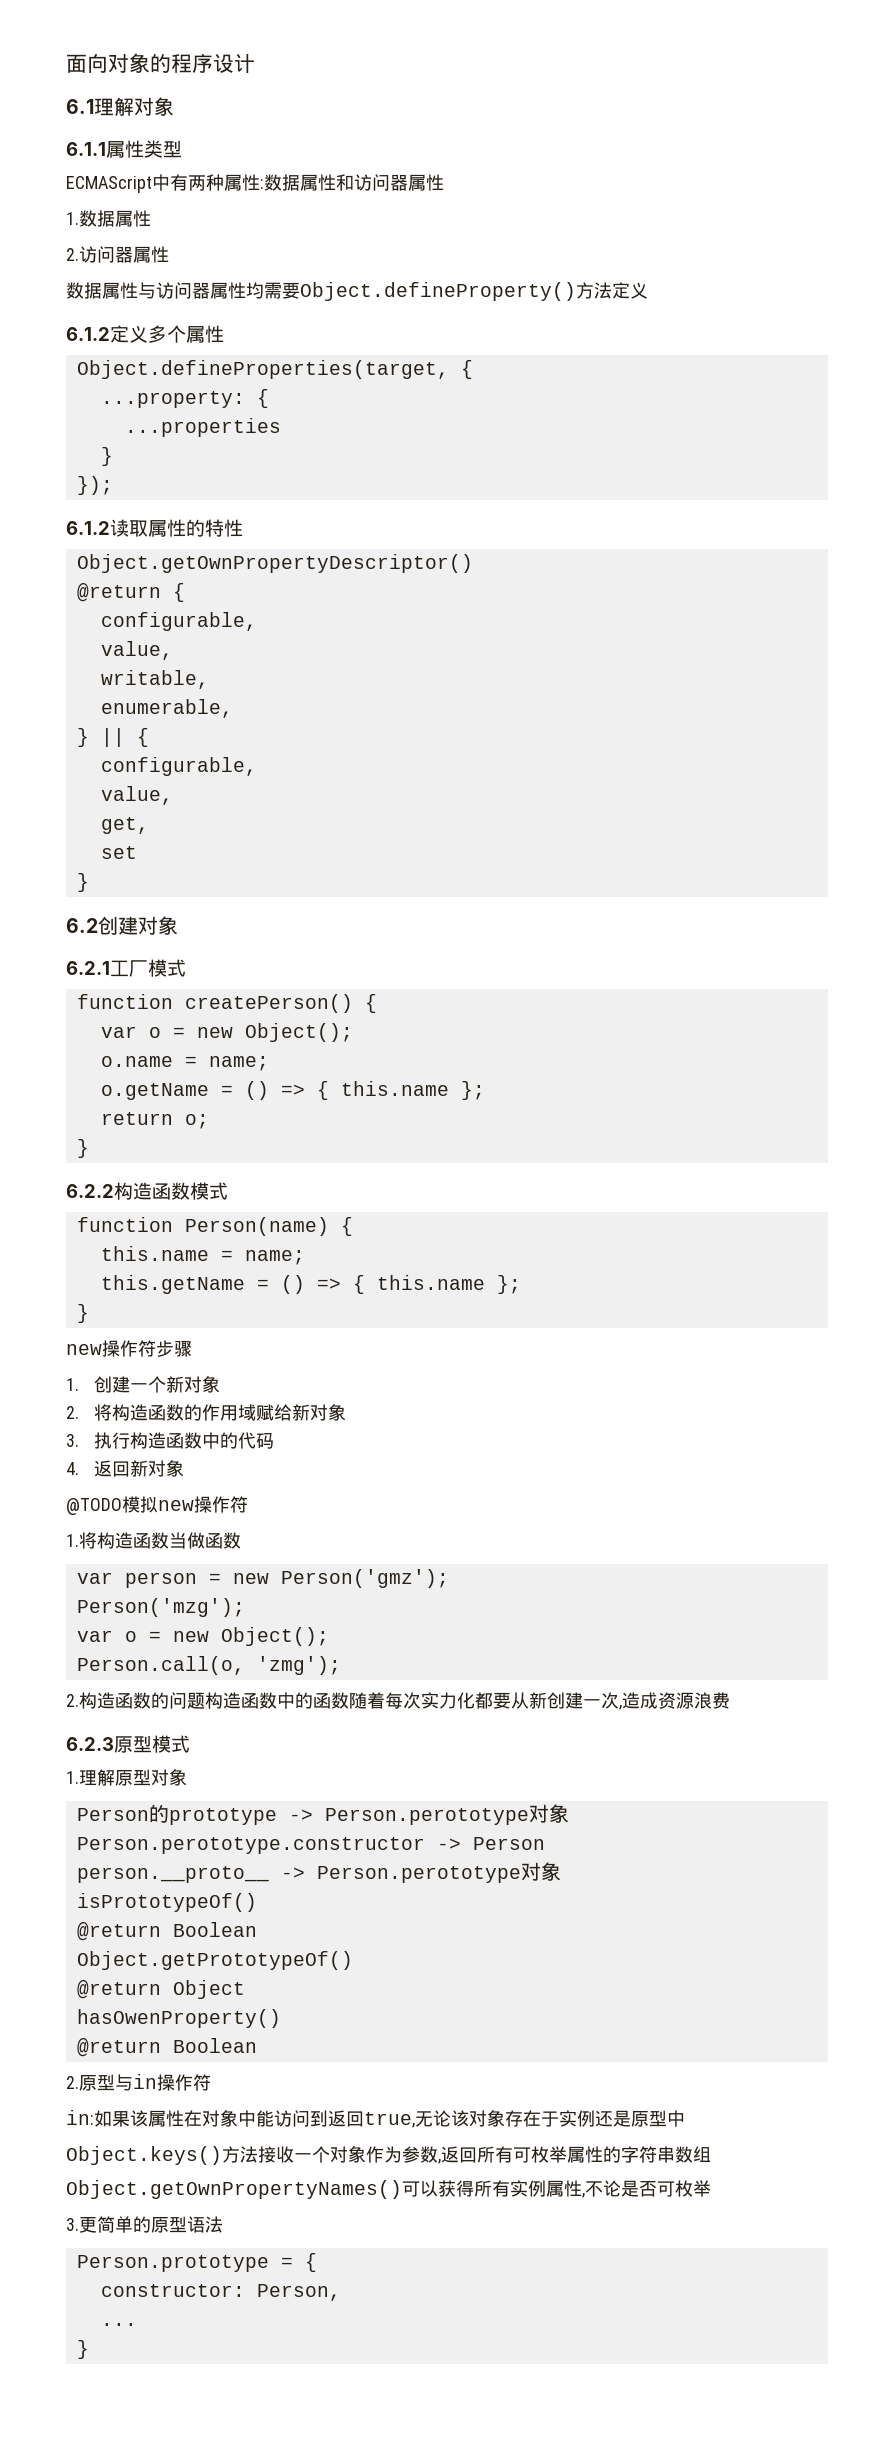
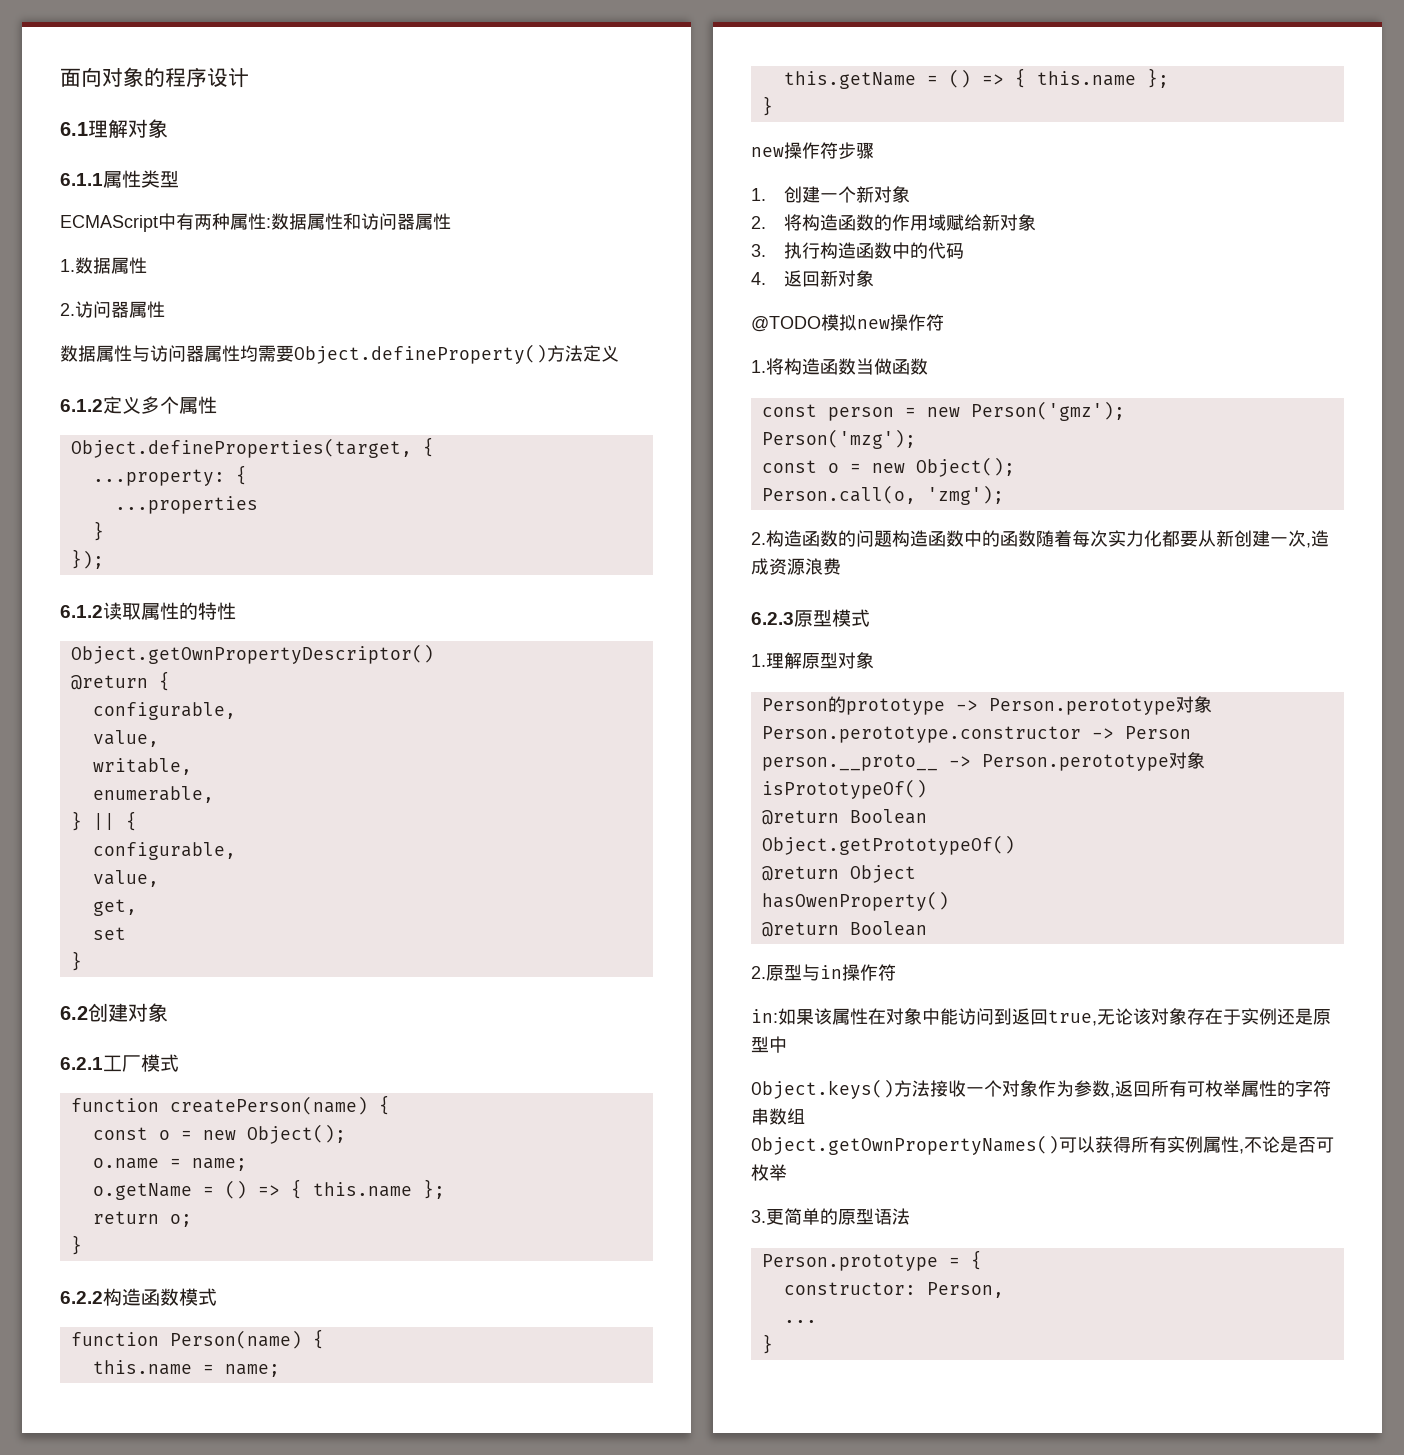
[184,994,377,1013] [100,1026,137,1038] createPerson() { // var -> [169,1095,390,1115] [92,1127,148,1140] createPerson(name) { // const
[76,1572,113,1584] var -> [761,404,817,417] const
[76,1630,113,1642] var -> [761,460,817,473] const

